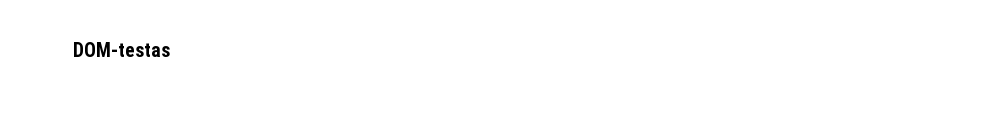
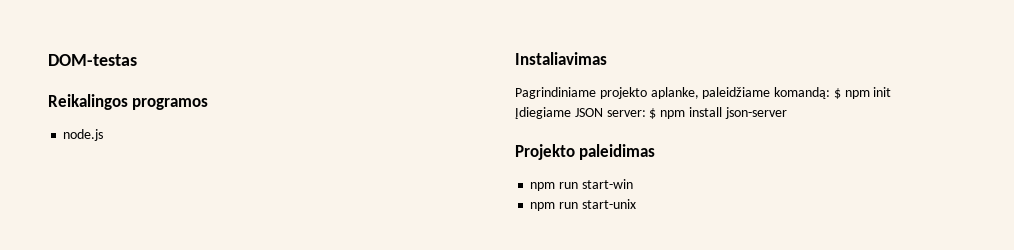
(170, 49) none -> [48,94,209,110] [63,129,104,141] [515,52,607,65] [515,87,892,99] [515,107,787,119] [515,144,656,160] [530,179,633,191] [530,199,636,211] // Reikalingos programos // node.js // Instaliavimas // Pagrindiniame projekto aplanke, paleidžiame komandą: $ npm init Įdiegiame JSON server: $ npm install json-server // Projekto paleidimas // npm run start-win // npm run start-unix

